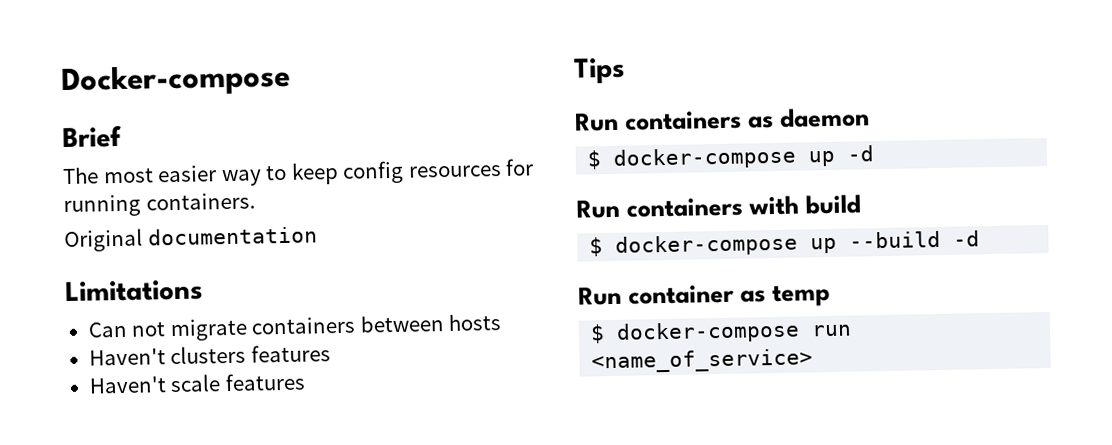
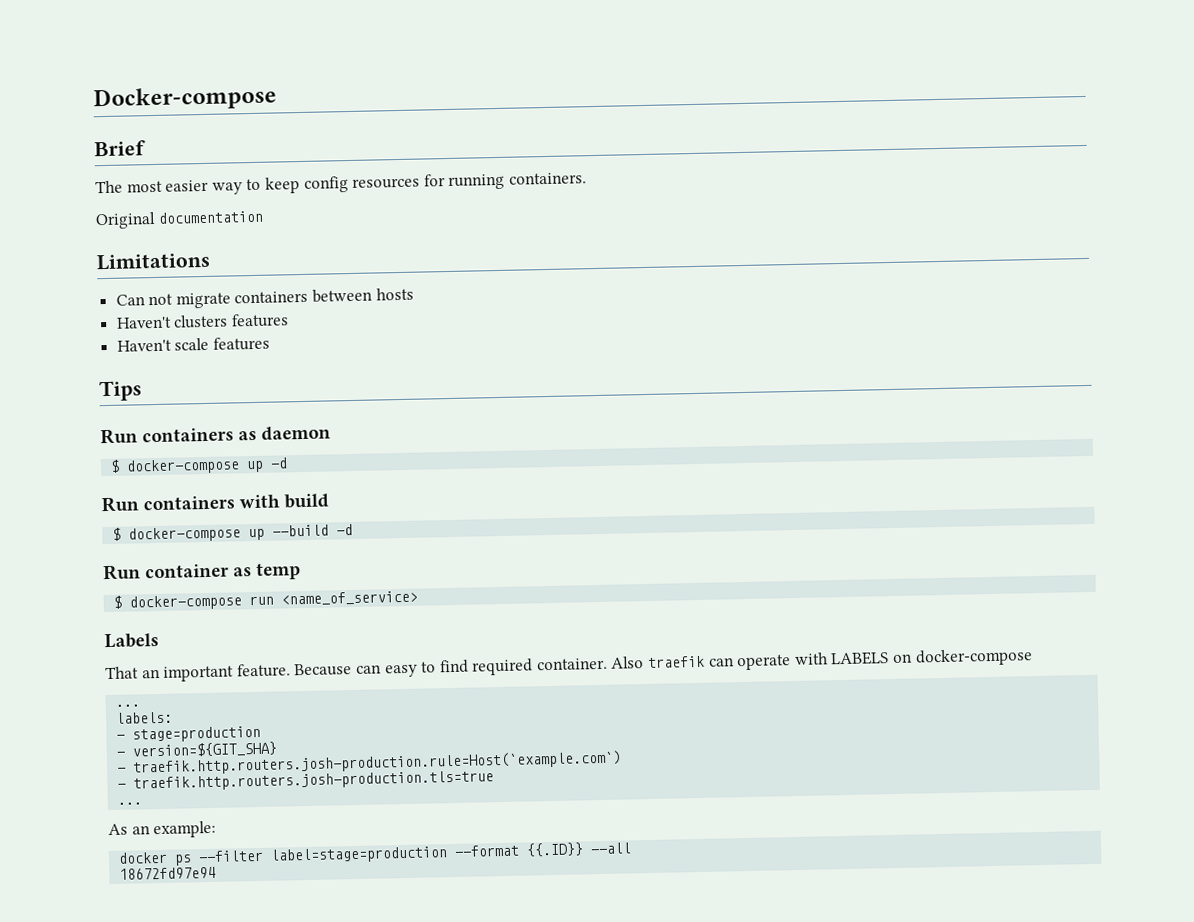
(814, 361) none -> [104,632,159,649] [105,648,1033,682] [115,704,141,707] [116,711,174,724] [116,725,262,743] [116,741,278,758] [117,750,623,776] [117,770,495,792] [117,802,143,805] [108,820,217,839] [118,842,633,866] [119,866,217,880] // Labels // That an important feature. Because can easy to find required container. Also traefik can operate with LABELS on docker-compose // ... // labels: // - stage=production // - version=${GIT_SHA} // - traefik.http.routers.josh-production.rule=Host(`example.com`) // - traefik.http.routers.josh-production.tls=true // ... // As an example: // docker ps --filter label=stage=production --format {{.ID}} --all // 18672fd97e94

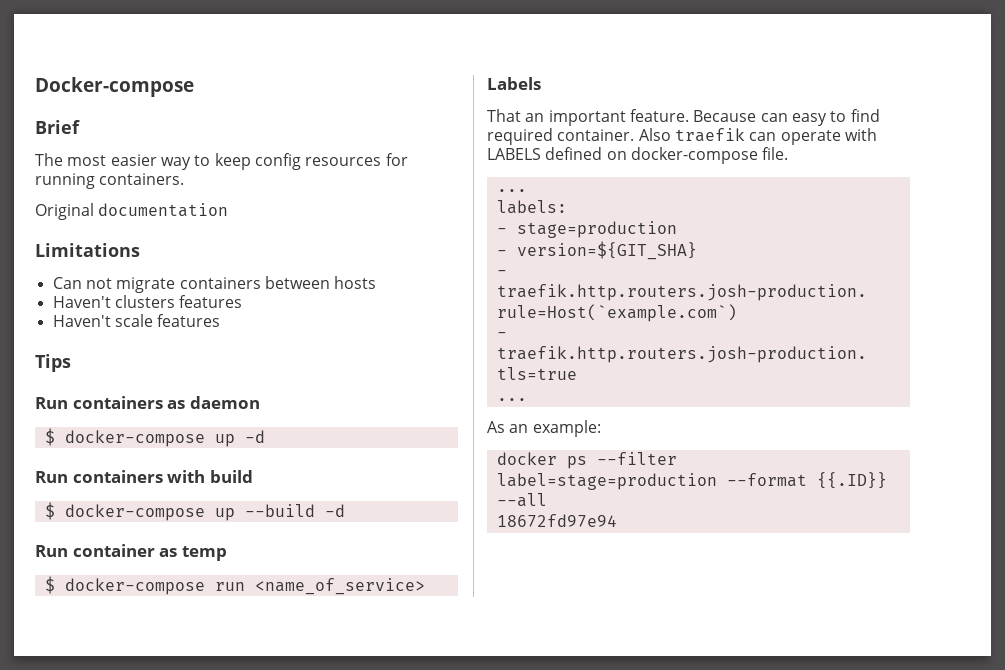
(890, 658) none -> [545,147,603,160] defined
(1033, 657) none -> [762,147,789,160] file.

